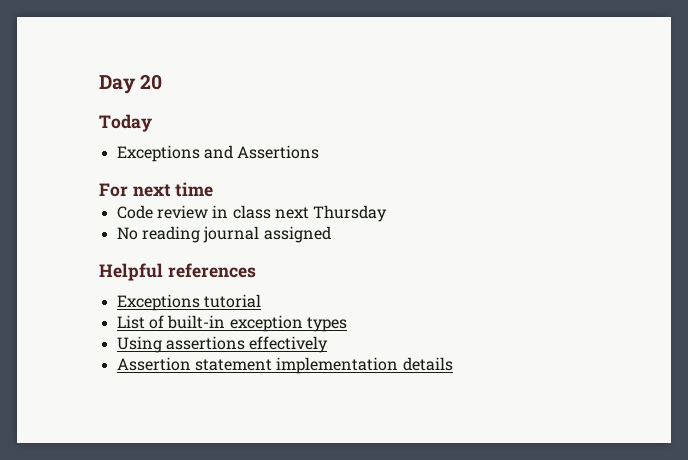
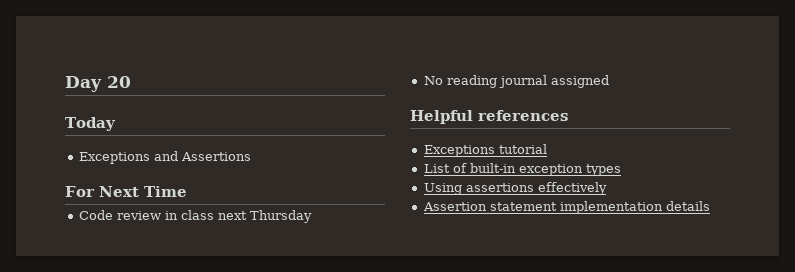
[132,182,214,197] next time -> [99,186,187,197] Next Time

